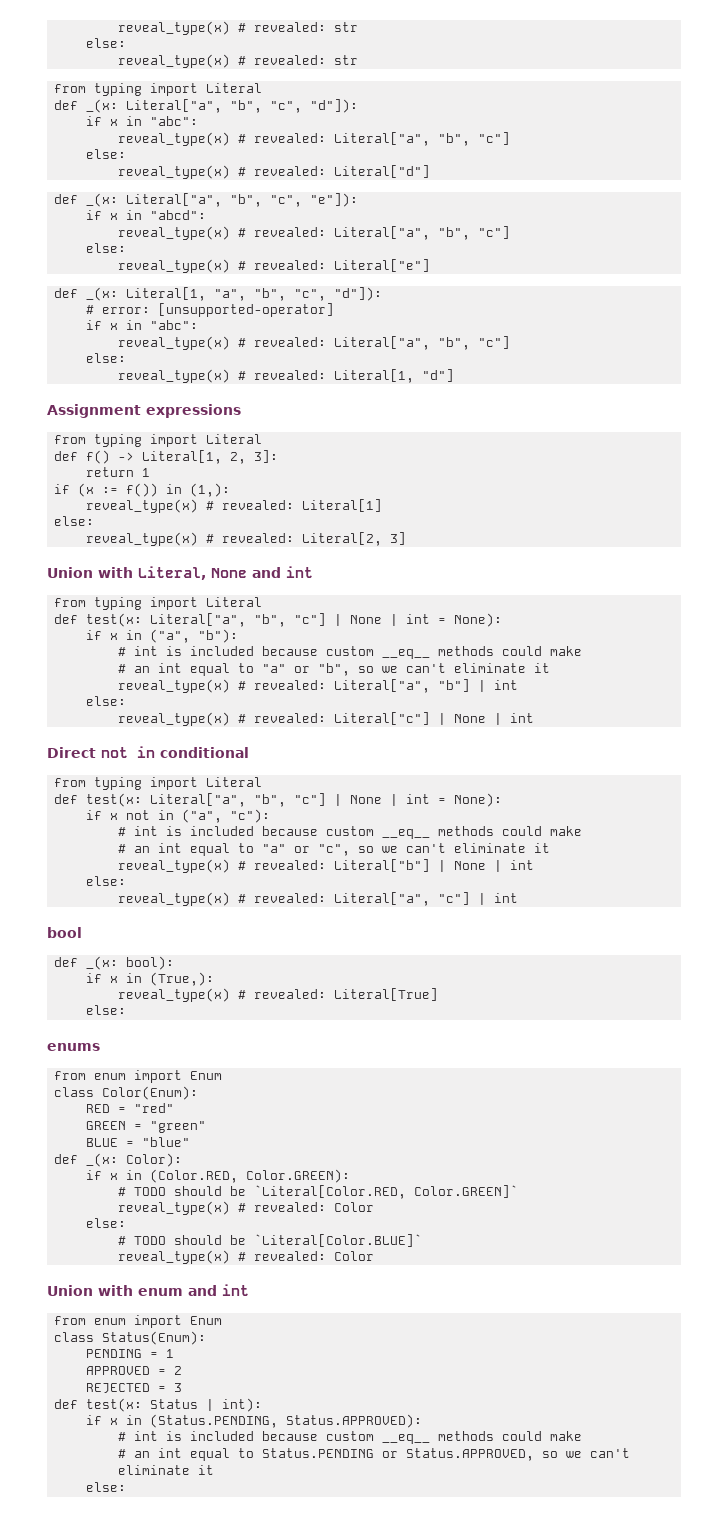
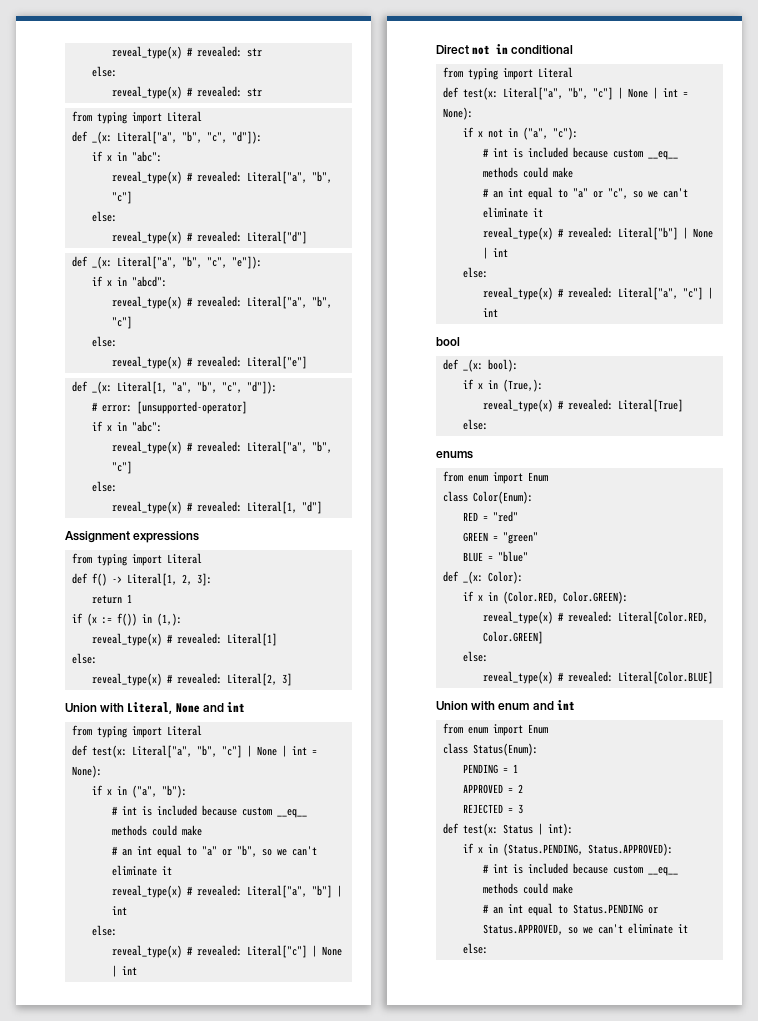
[118,1185,519,1199] [118,1201,375,1215] [86,1218,127,1228] [118,1234,423,1247] [118,1250,375,1264] # TODO should be `Literal[Color.RED, Color.GREEN]` // reveal_type(x) # revealed: Color // else: // # TODO should be `Literal[Color.BLUE]` // reveal_type(x) # revealed: Color -> [482,611,708,624] [482,631,543,644] [462,651,488,662] [482,671,713,684] reveal_type(x) # revealed: Literal[Color.RED, Color.GREEN] // else: // reveal_type(x) # revealed: Literal[Color.BLUE]

